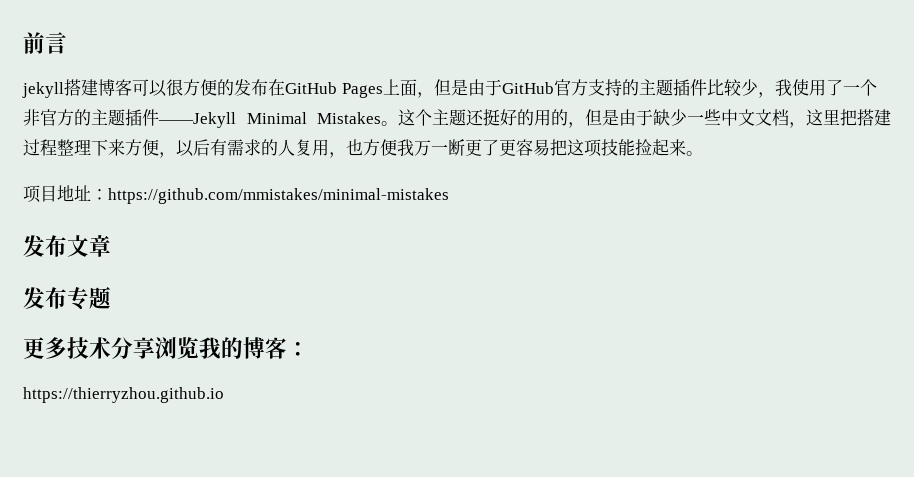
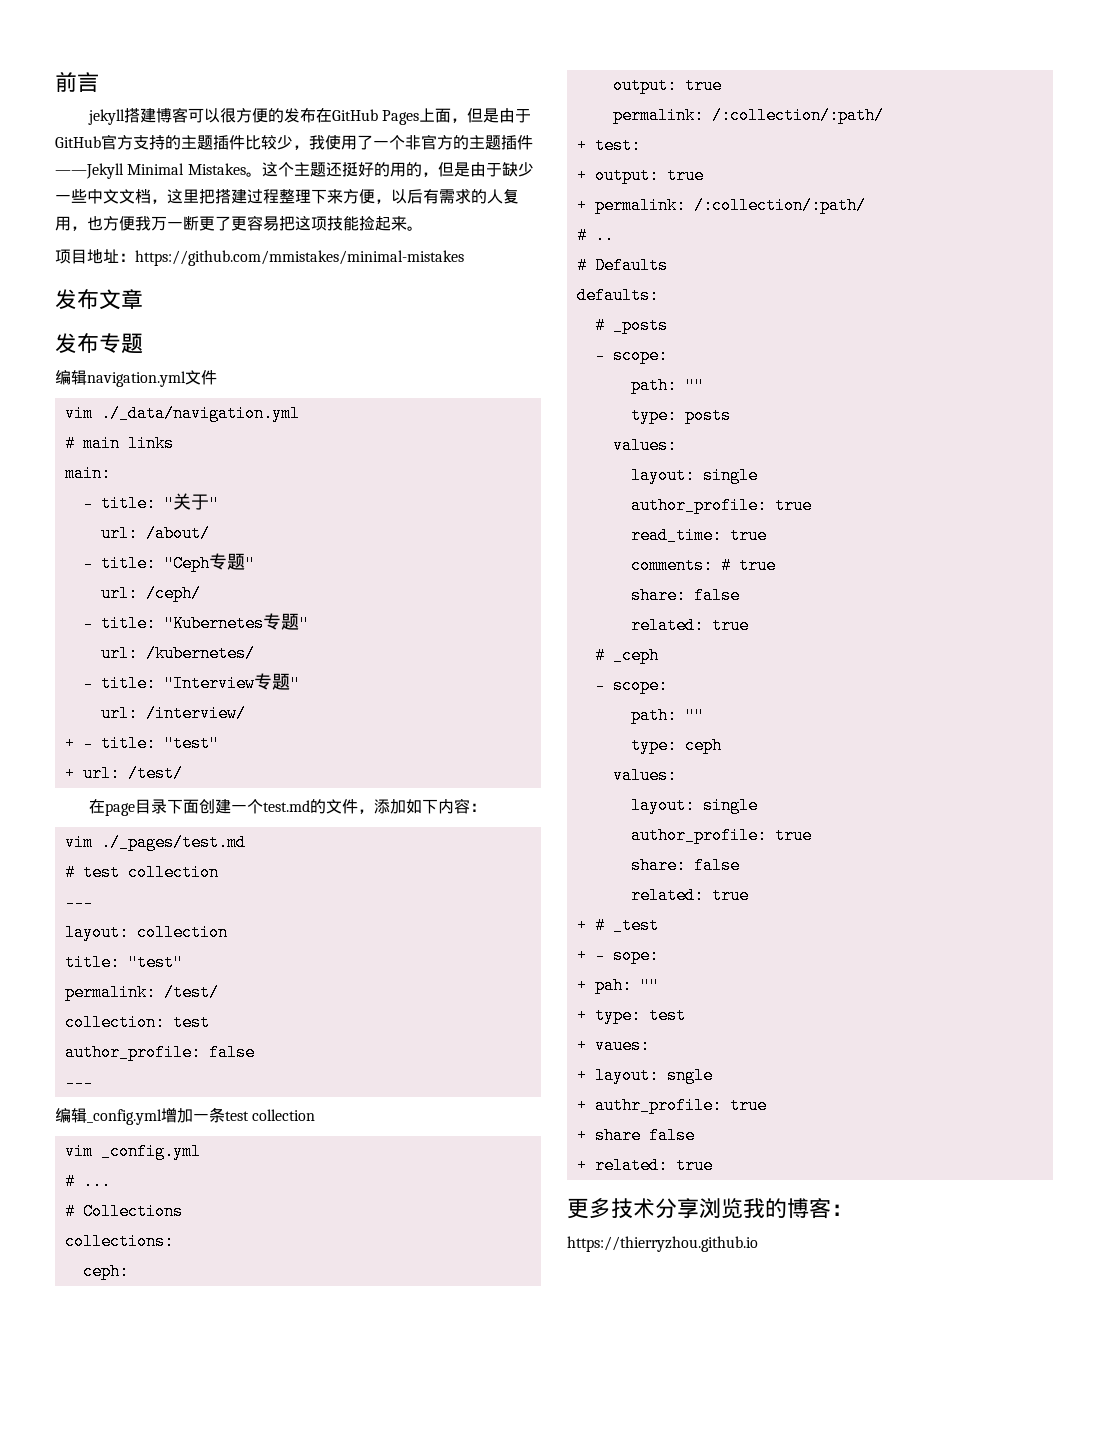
(111, 297) none -> [55,370,217,387] [64,405,300,422] [64,435,174,452] [64,465,111,482] [82,493,219,512] [100,525,210,542] [82,553,255,572] [100,585,201,602] [82,613,309,632] [100,645,255,662] [82,673,300,692] [100,705,246,722] [64,735,219,752] [64,765,183,782] [88,798,486,816] [64,834,246,851] [64,864,219,881] [64,894,93,911] [64,924,228,941] [64,954,183,971] [64,984,219,1001] [64,1014,210,1031] [64,1044,255,1061] [64,1074,93,1091] [55,1107,316,1125] [64,1143,201,1160] [64,1173,111,1190] [64,1203,183,1220] [64,1233,174,1250] [82,1263,129,1280] [612,77,722,94] [612,107,884,124] [576,137,641,154] [576,167,704,184] [576,197,866,214] [576,227,614,244] [576,257,668,274] [576,287,659,304] [594,317,668,334] [594,347,668,364] [630,377,704,394] [630,407,731,424] [612,437,677,454] [630,467,758,484] [630,497,812,514] [630,527,767,544] [630,557,776,574] [630,587,740,604] [630,617,749,634] [594,647,659,664] [594,677,668,694] [630,707,704,724] [630,737,722,754] [612,767,677,784] [630,797,758,814] [630,827,812,844] [630,857,740,874] [630,887,749,904] [576,917,659,934] [576,947,659,964] [576,977,659,994] [576,1007,686,1024] [576,1037,650,1054] [576,1067,713,1084] [576,1097,767,1114] [576,1127,695,1144] [576,1157,713,1174] // 编辑navigation.yml文件 // vim ./_data/navigation.yml // # main links // main: // - title: "关于" // url: /about/ // - title: "Ceph专题" // url: /ceph/ // - title: "Kubernetes专题" // url: /kubernetes/ // - title: "Interview专题" // url: /interview/ // + - title: "test" // + url: /test/ // 在page目录下面创建一个test.md的文件，添加如下内容： // vim ./_pages/test.md // # test collection // --- // layout: collection // title: "test" // permalink: /test/ // collection: test // author_profile: false // --- // 编辑_config.yml增加一条test collection // vim _config.yml // # ... // # Collections // collections: // ceph: // output: true // permalink: /:collection/:path/ // + test: // + output: true // + permalink: /:collection/:path/ // # .. // # Defaults // defaults: // # _posts // - scope: // path: "" // type: posts // values: // layout: single // author_profile: true // read_time: true // comments: # true // share: false // related: true // # _ceph // - scope: // path: "" // type: ceph // values: // layout: single // author_profile: true // share: false // related: true // + # _test // + - sope: // + pah: "" // + type: test // + vaues: // + layout: sngle // + authr_profile: true // + share false // + related: true

